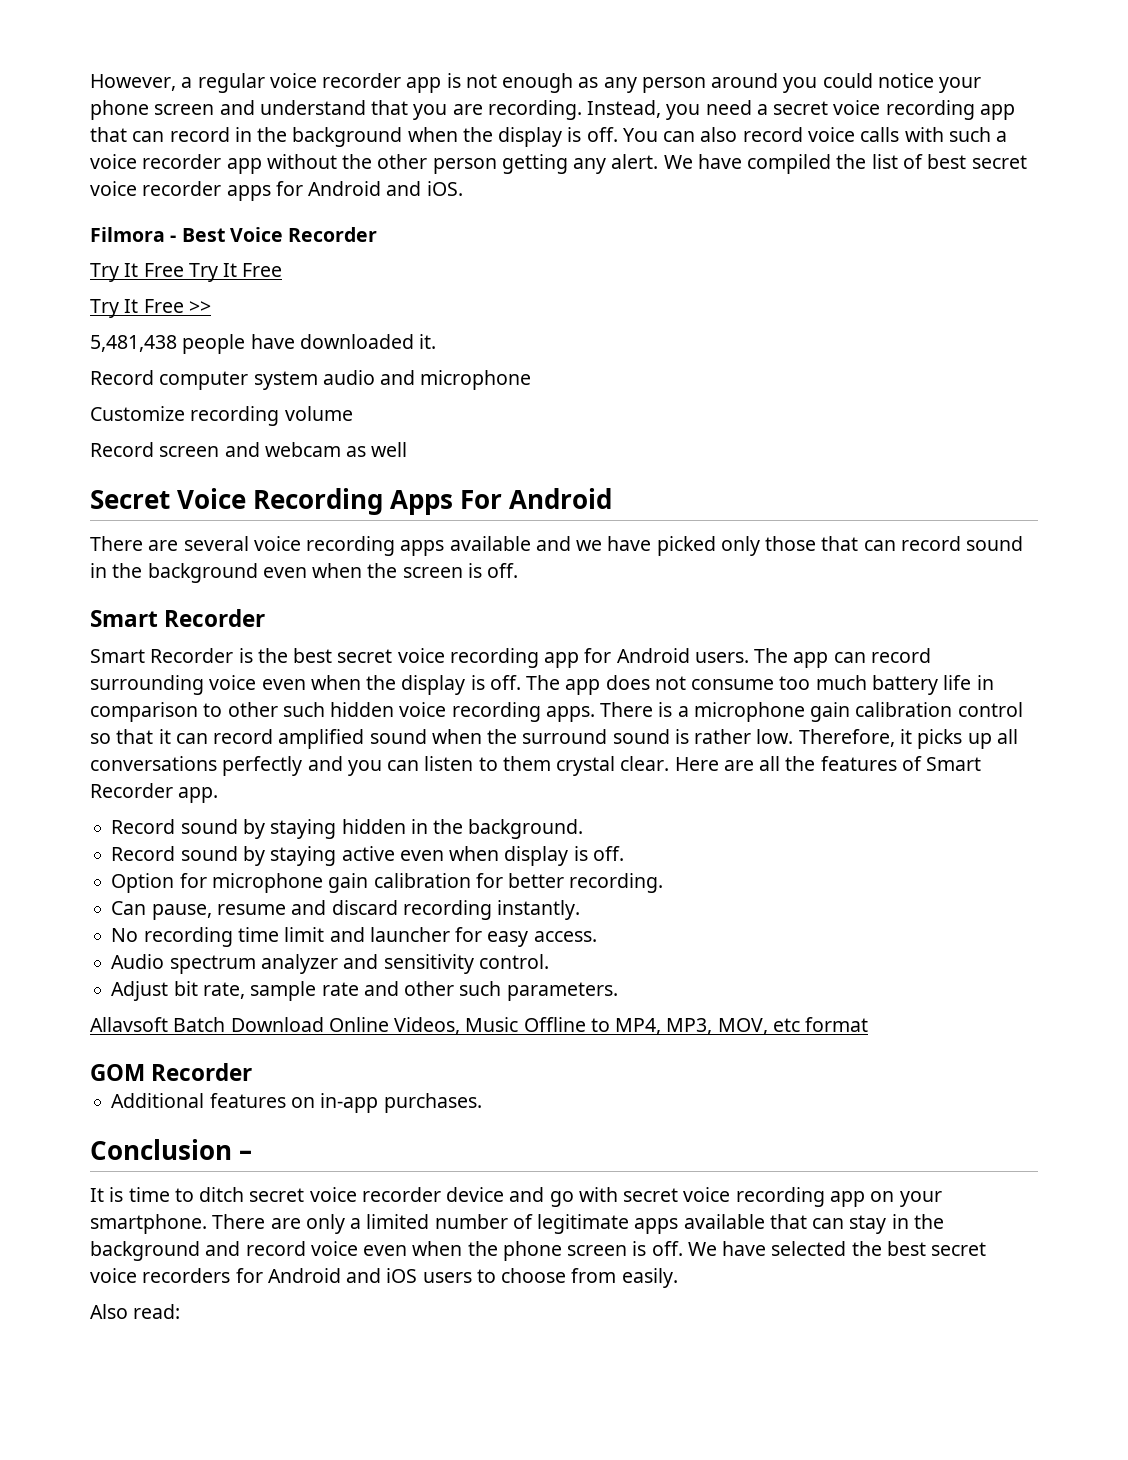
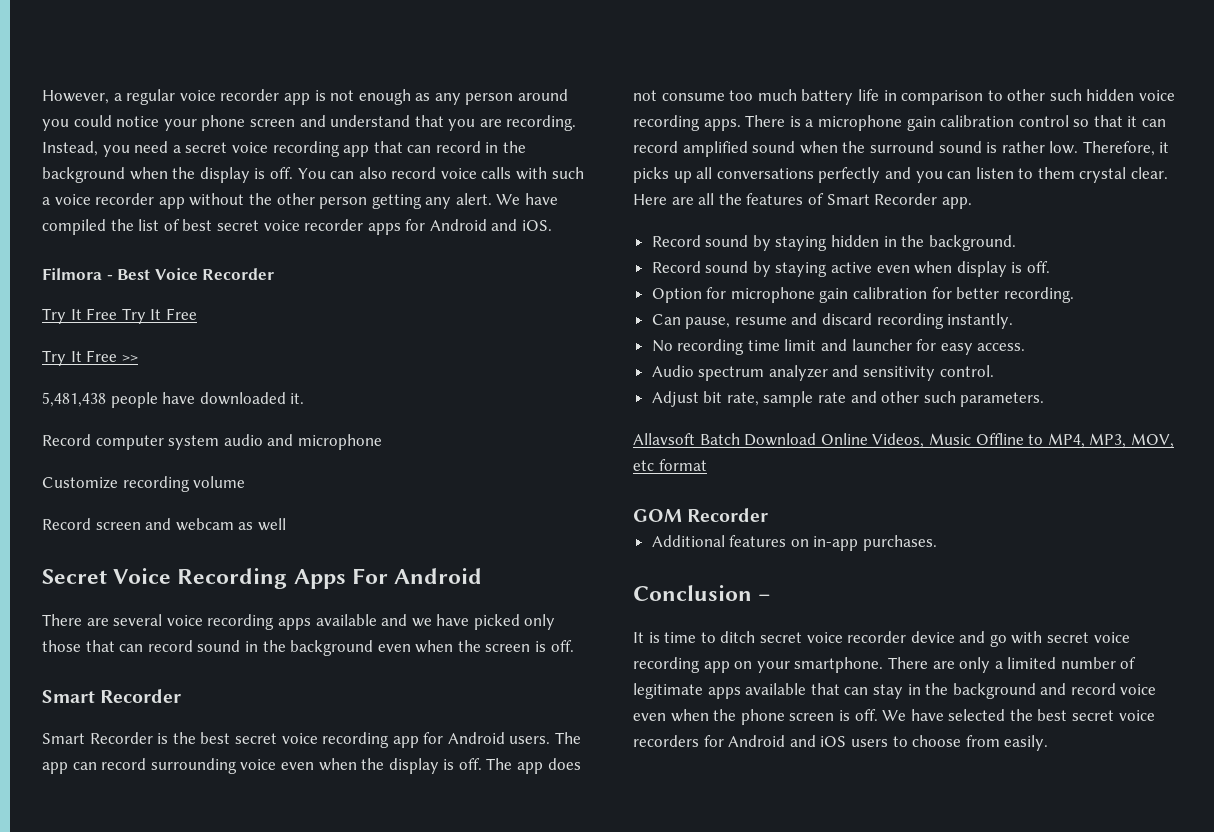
[90,1304,181,1319] // Also read: -> (1049, 743) none

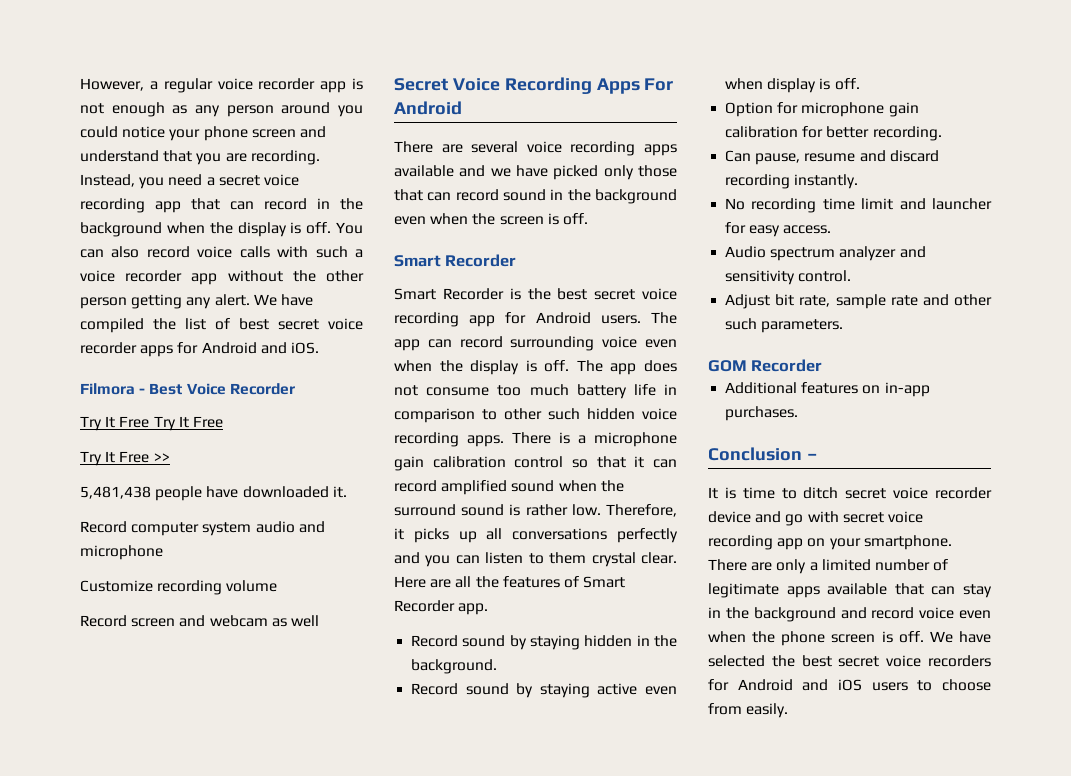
[633,433,1174,448] [633,459,707,471] // Allavsoft Batch Download Online Videos, Music Offline to MP4, MP3, MOV, etc format -> (844, 326) none

